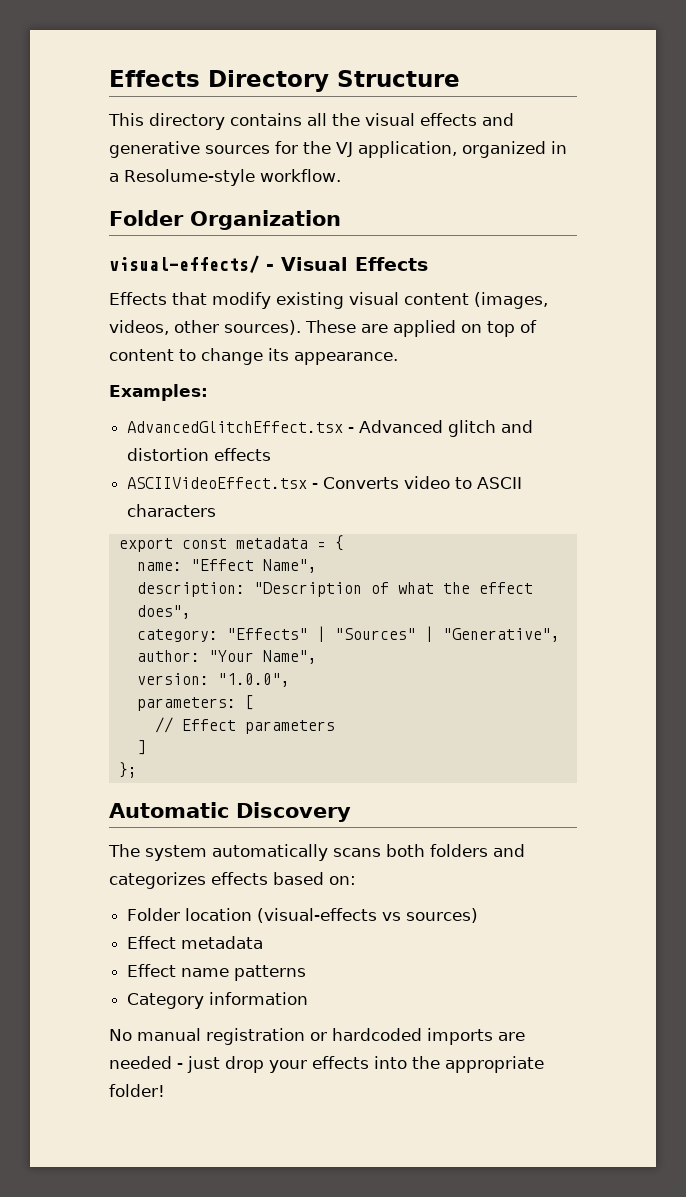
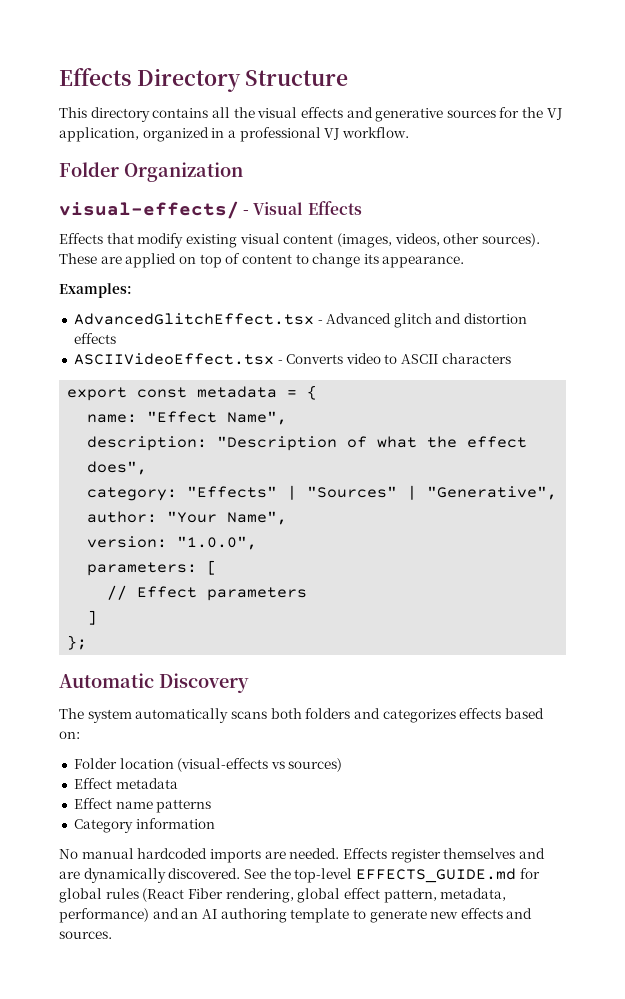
[124,169,255,186] Resolume-style -> [239,127,340,142] professional VJ
[206,1028,327,1045] registration or -> (134, 853) none
[109,1056,544,1073] [109,1084,165,1097] needed - just drop your effects into the appropriate folder! -> [289,848,545,863] [59,868,540,883] [59,888,507,903] [59,908,533,923] [59,931,112,939] needed. Effects register themselves and are dynamically discovered. See the top‑level EFFECTS_GUIDE.md for global rules (React Fiber rendering, global effect pattern, metadata, performance) and an AI authoring template to generate new effects and sources.

